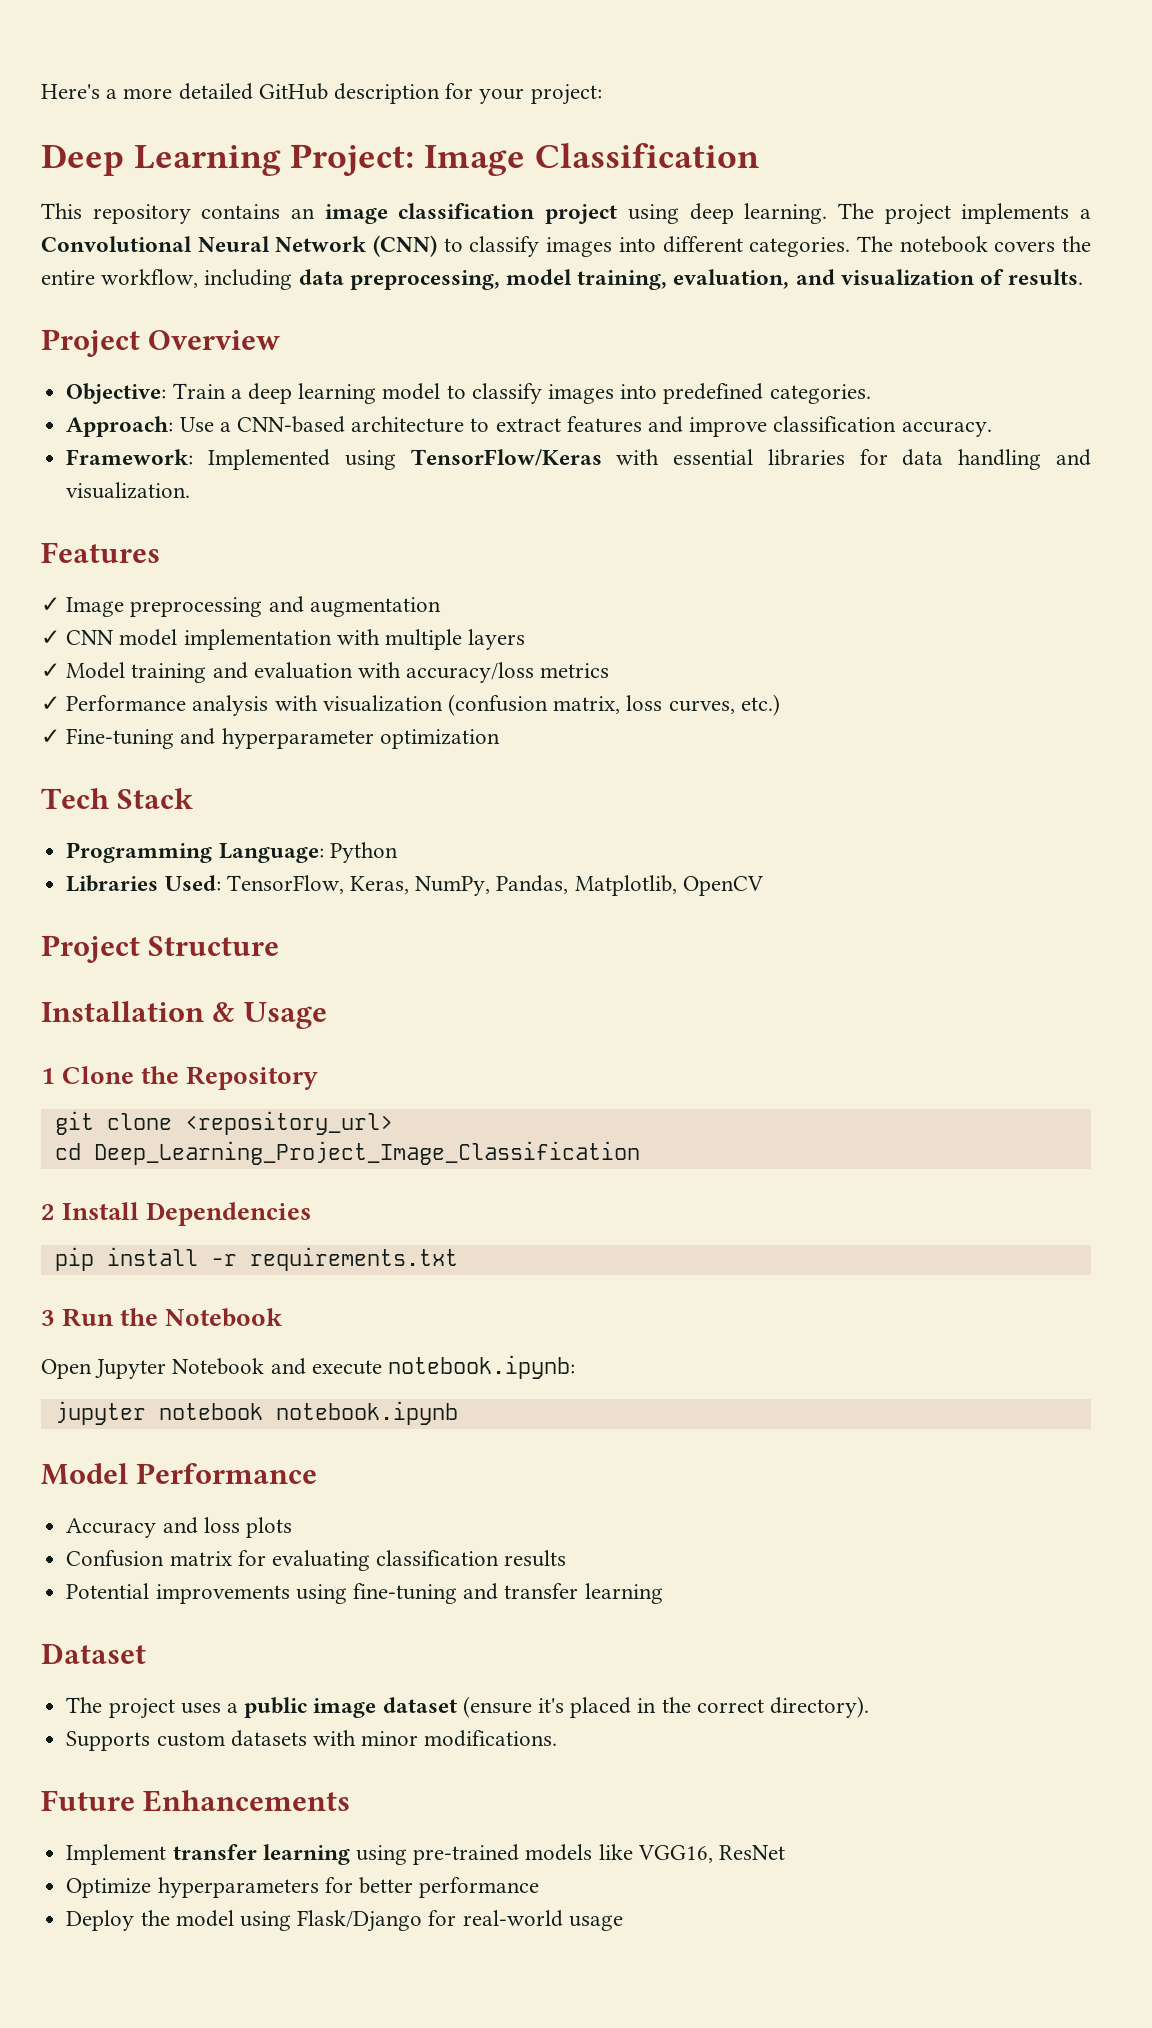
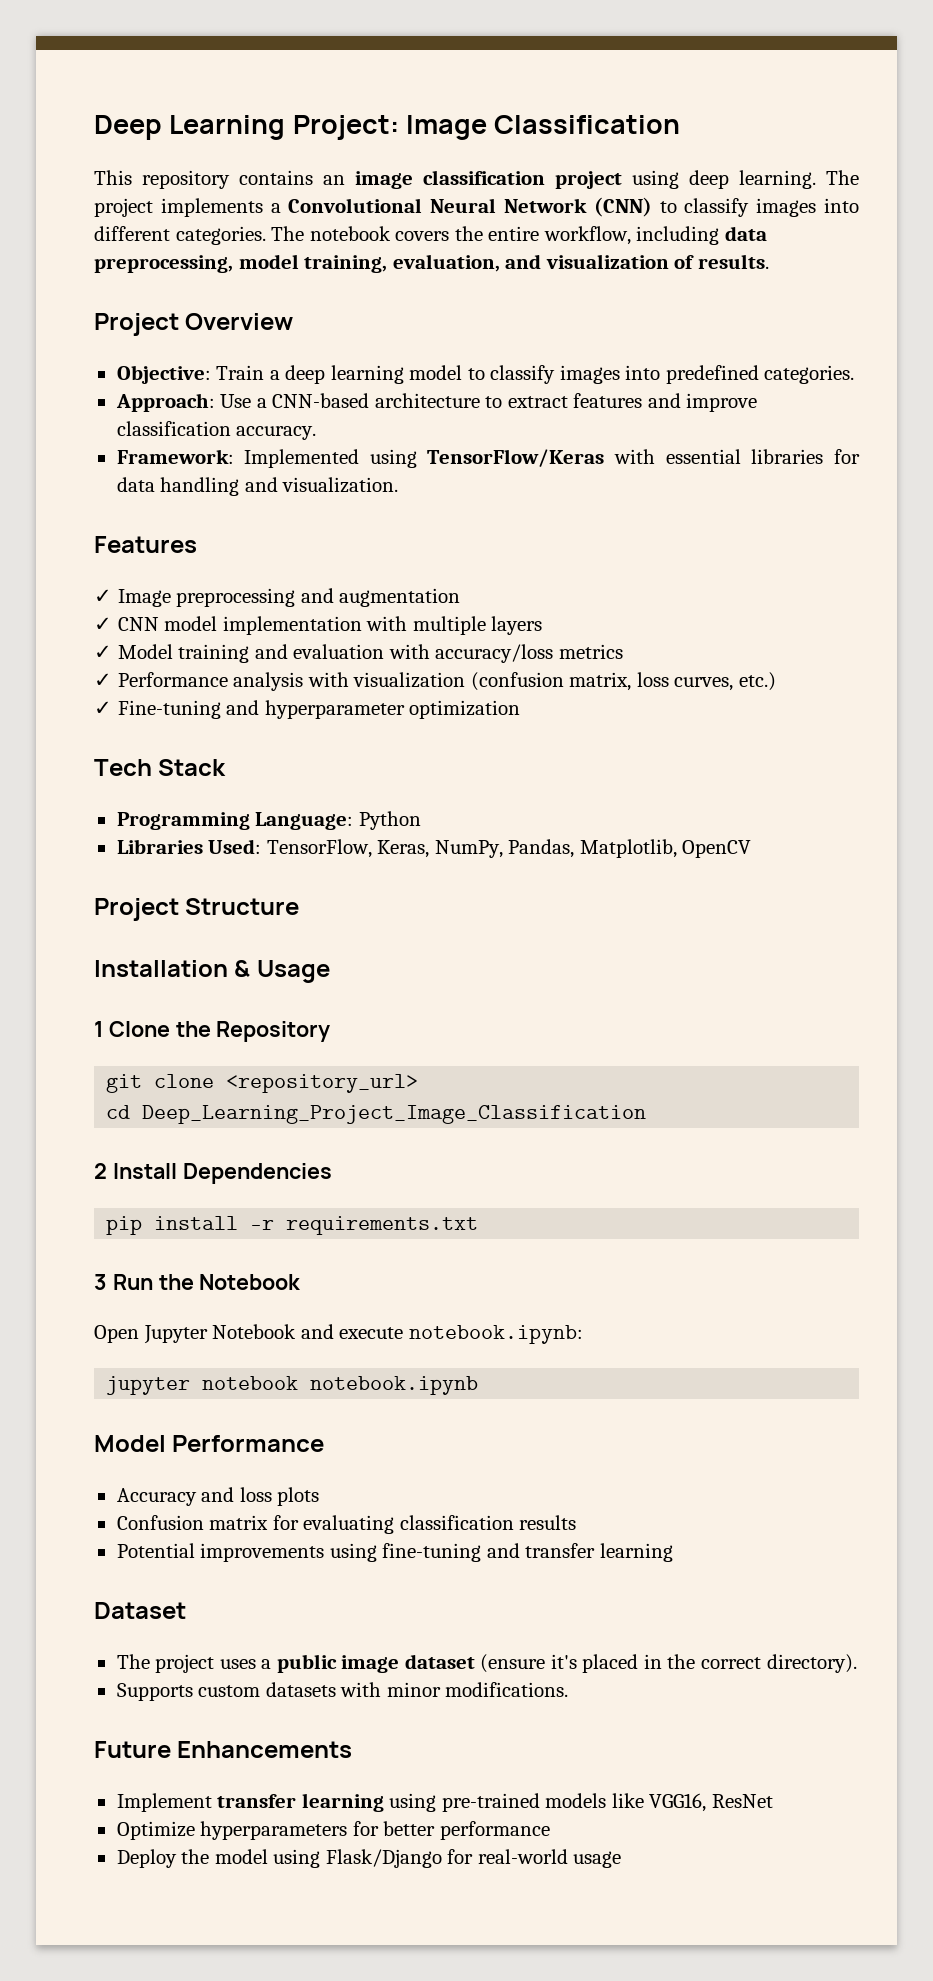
[41,83,602,105] Here's a more detailed GitHub description for your project: // -> (94, 127) none

